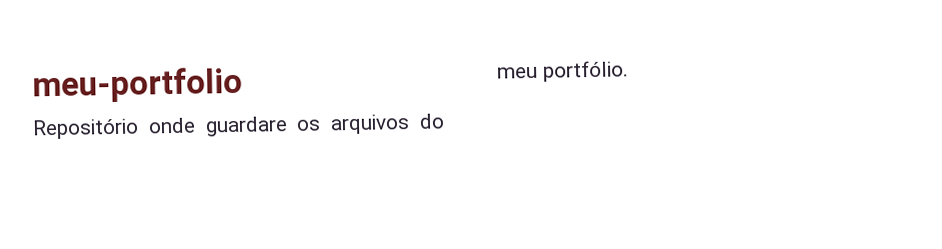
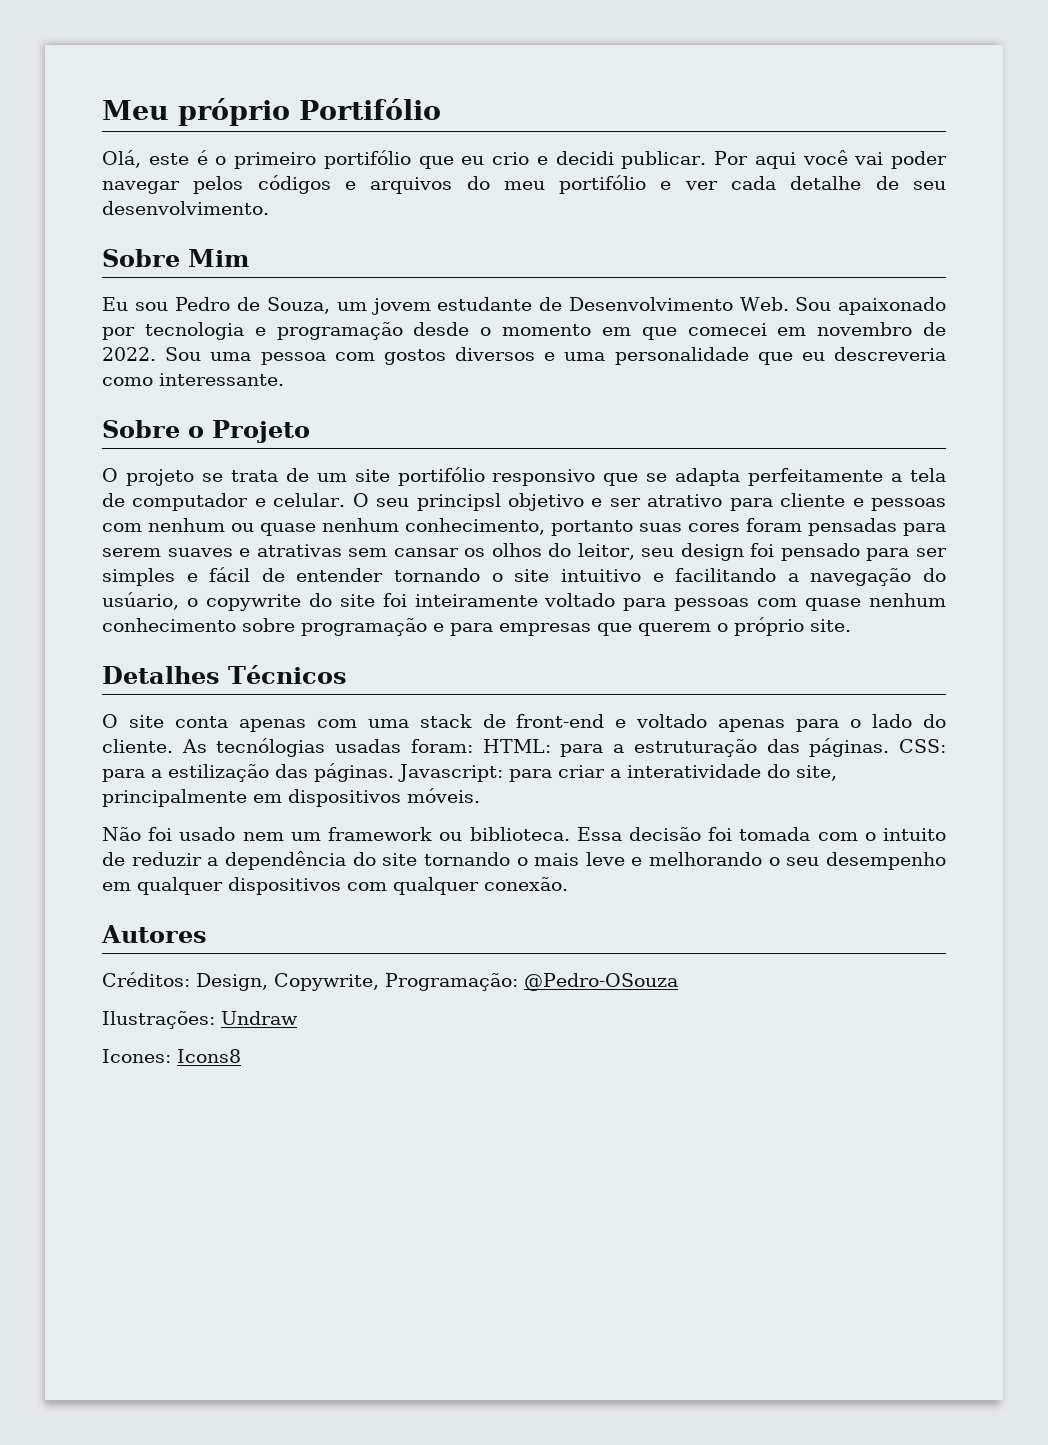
[32,66,243,104] [32,113,445,140] [497,60,629,82] meu-portfolio // Repositório onde guardare os arquivos do meu portfólio. -> [102,98,441,126] [102,150,947,169] [102,175,946,194] [102,201,269,215] [102,249,249,267] [102,297,946,315] [102,322,947,340] [102,347,946,365] [102,373,284,386] [102,420,310,443] [102,467,947,486] [102,493,946,511] [102,518,946,536] [102,543,948,561] [102,567,947,586] [102,592,946,611] [102,617,851,636] [102,665,347,684] [102,714,946,732] [102,738,947,757] [102,763,837,782] [102,788,480,807] [102,827,946,841] [102,851,946,870] [102,877,568,895] [101,925,207,943] [102,972,678,991] [102,1011,298,1029] [102,1049,241,1063] Meu próprio Portifólio // Olá, este é o primeiro portifólio que eu crio e decidi publicar. Por aqui você vai poder navegar pelos códigos e arquivos do meu portifólio e ver cada detalhe de seu desenvolvimento. // Sobre Mim // Eu sou Pedro de Souza, um jovem estudante de Desenvolvimento Web. Sou apaixonado por tecnologia e programação desde o momento em que comecei em novembro de 2022. Sou uma pessoa com gostos diversos e uma personalidade que eu descreveria como interessante. // Sobre o Projeto // O projeto se trata de um site portifólio responsivo que se adapta perfeitamente a tela de computador e celular. O seu principsl objetivo e ser atrativo para cliente e pessoas com nenhum ou quase nenhum conhecimento, portanto suas cores foram pensadas para serem suaves e atrativas sem cansar os olhos do leitor, seu design foi pensado para ser simples e fácil de entender tornando o site intuitivo e facilitando a navegação do usúario, o copywrite do site foi inteiramente voltado para pessoas com quase nenhum conhecimento sobre programação e para empresas que querem o próprio site. // Detalhes Técnicos // O site conta apenas com uma stack de front-end e voltado apenas para o lado do cliente. As tecnólogias usadas foram: HTML: para a estruturação das páginas. CSS: para a estilização das páginas. Javascript: para criar a interatividade do site, principalmente em dispositivos móveis. // Não foi usado nem um framework ou biblioteca. Essa decisão foi tomada com o intuito de reduzir a dependência do site tornando o mais leve e melhorando o seu desempenho em qualquer dispositivos com qualquer conexão. // Autores // Créditos: Design, Copywrite, Programação: @Pedro-OSouza // Ilustrações: Undraw // Icones: Icons8

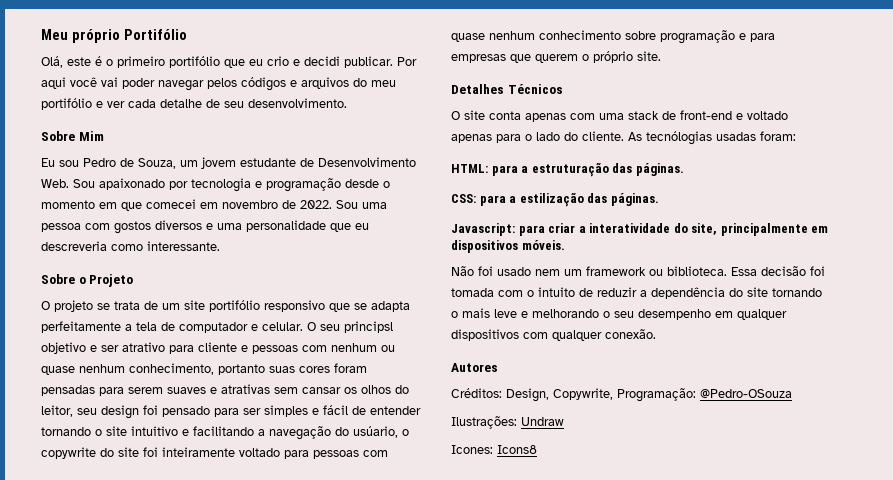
(473, 746) none -> (796, 136) //
(890, 747) none -> (684, 169) //
(394, 772) none -> (659, 199) //

